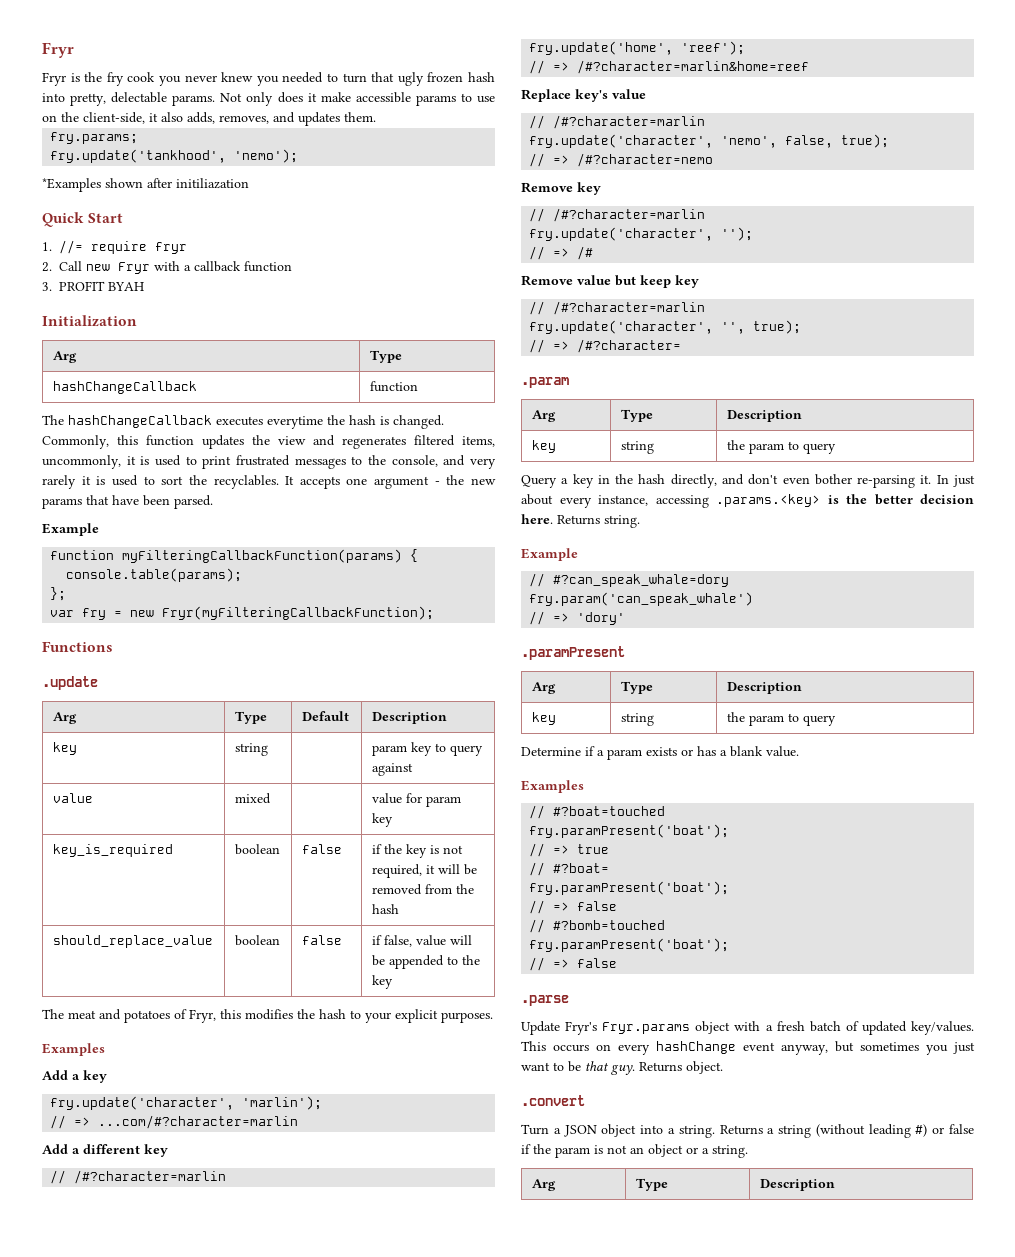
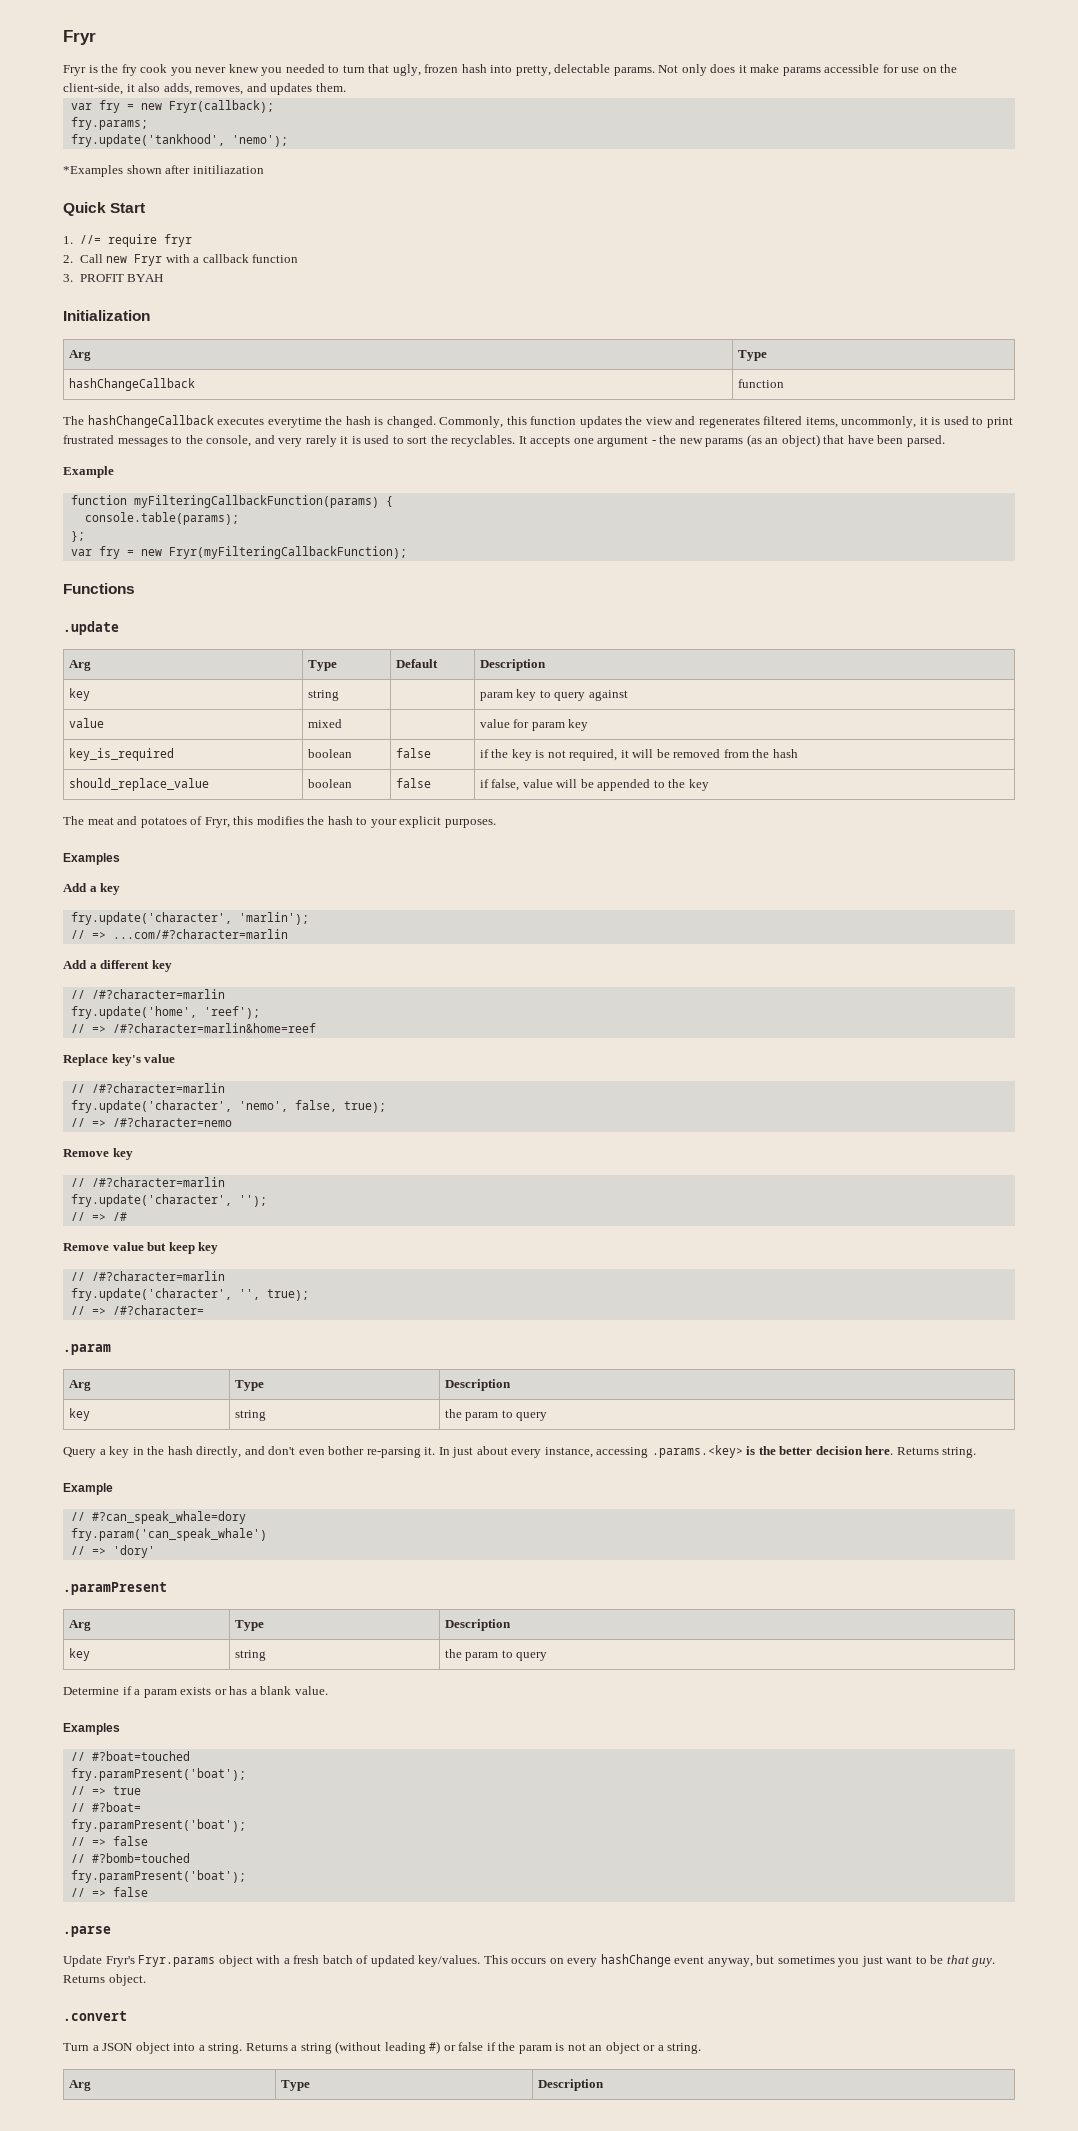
[397,72,424,86] ugly -> [392,64,421,76] ugly,
[355,92,472,106] accessible params to -> [782,64,899,76] params accessible for
(376, 117) none -> [70,100,274,113] // var fry = new Fryr(callback);
(82, 503) none -> [746,434,820,447] (as an object)

